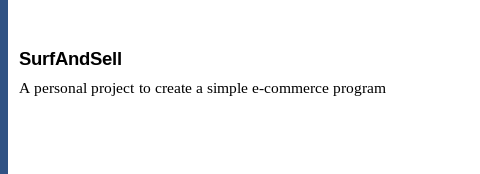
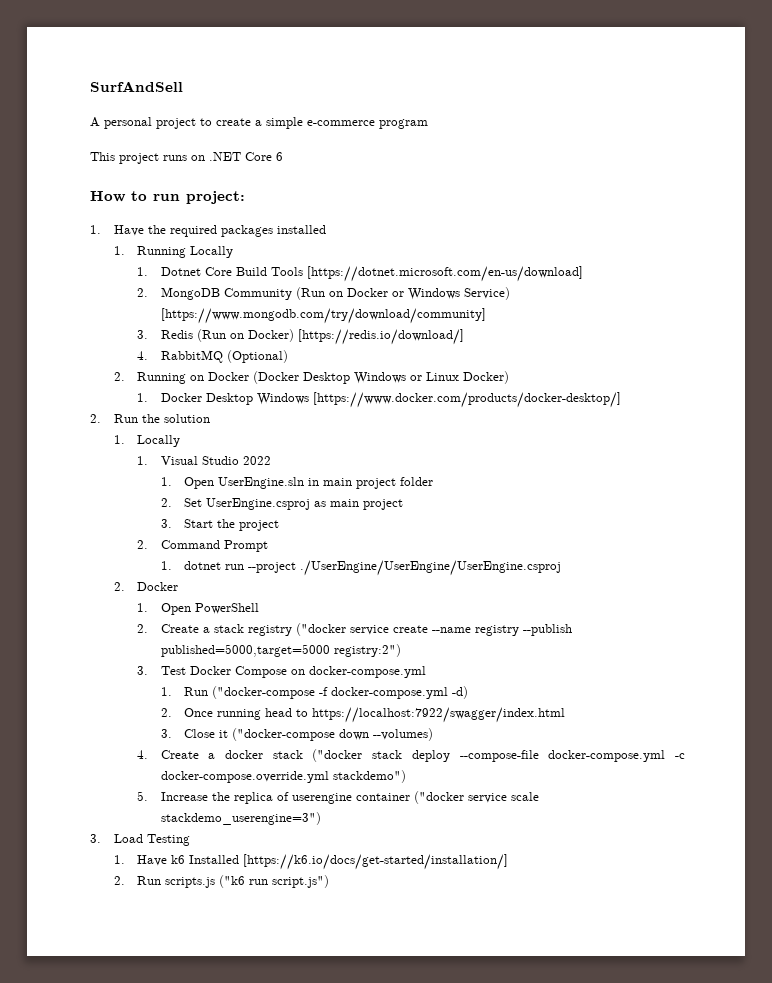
(387, 90) none -> [90,152,283,164] [90,191,245,204] [90,225,326,237] [113,246,234,258] [137,266,583,282] [137,287,510,300] [160,308,486,324] [137,329,464,345] [137,350,288,363] [113,371,510,384] [137,392,621,408] [90,414,210,423] [113,435,181,447] [137,456,271,465] [160,477,434,489] [160,498,404,510] [160,519,280,531] [137,540,268,552] [160,560,562,576] [113,582,179,591] [137,603,259,615] [137,623,572,636] [160,644,401,657] [137,666,426,678] [160,686,469,699] [160,707,566,723] [160,728,434,741] [137,749,685,762] [160,770,406,783] [137,791,539,804] [160,812,321,825] [90,834,190,846] [113,854,509,870] [113,875,330,888] // This project runs on .NET Core 6 // How to run project: // 1. Have the required packages installed // 1. Running Locally // 1. Dotnet Core Build Tools [https://dotnet.microsoft.com/en-us/download] // 2. MongoDB Community (Run on Docker or Windows Service) [https://www.mongodb.com/try/download/community] // 3. Redis (Run on Docker) [https://redis.io/download/] // 4. RabbitMQ (Optional) // 2. Running on Docker (Docker Desktop Windows or Linux Docker) // 1. Docker Desktop Windows [https://www.docker.com/products/docker-desktop/] // 2. Run the solution // 1. Locally // 1. Visual Studio 2022 // 1. Open UserEngine.sln in main project folder // 2. Set UserEngine.csproj as main project // 3. Start the project // 2. Command Prompt // 1. dotnet run --project ./UserEngine/UserEngine/UserEngine.csproj // 2. Docker // 1. Open PowerShell // 2. Create a stack registry ("docker service create --name registry --publish published=5000,target=5000 registry:2") // 3. Test Docker Compose on docker-compose.yml // 1. Run ("docker-compose -f docker-compose.yml -d) // 2. Once running head to https://localhost:7922/swagger/index.html // 3. Close it ("docker-compose down --volumes) // 4. Create a docker stack ("docker stack deploy --compose-file docker-compose.yml -c docker-compose.override.yml stackdemo") // 5. Increase the replica of userengine container ("docker service scale stackdemo_userengine=3") // 3. Load Testing // 1. Have k6 Installed [https://k6.io/docs/get-started/installation/] // 2. Run scripts.js ("k6 run script.js")

